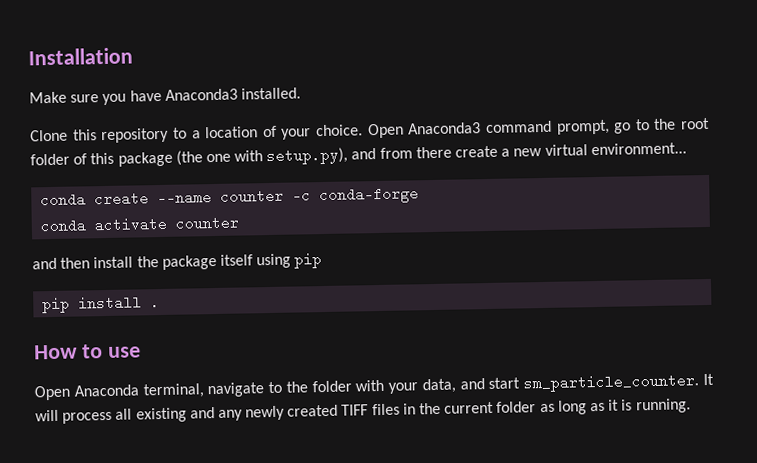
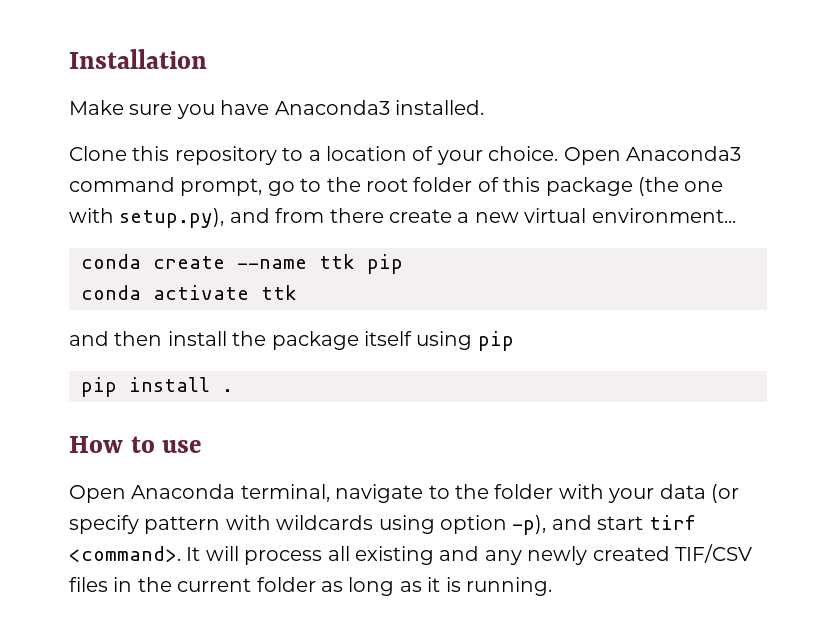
[220,186,420,205] counter -c conda-forge -> [319,254,403,274] ttk pip
[175,215,240,231] counter -> [261,285,297,300] ttk
[421,373,700,394] data, and start sm_particle_counter. -> [659,484,739,503] [69,515,696,535] [69,546,181,562] data (or specify pattern with wildcards using option -p), and start tirf <command>.
[341,404,369,416] TIFF -> [674,544,752,563] TIF/CSV

